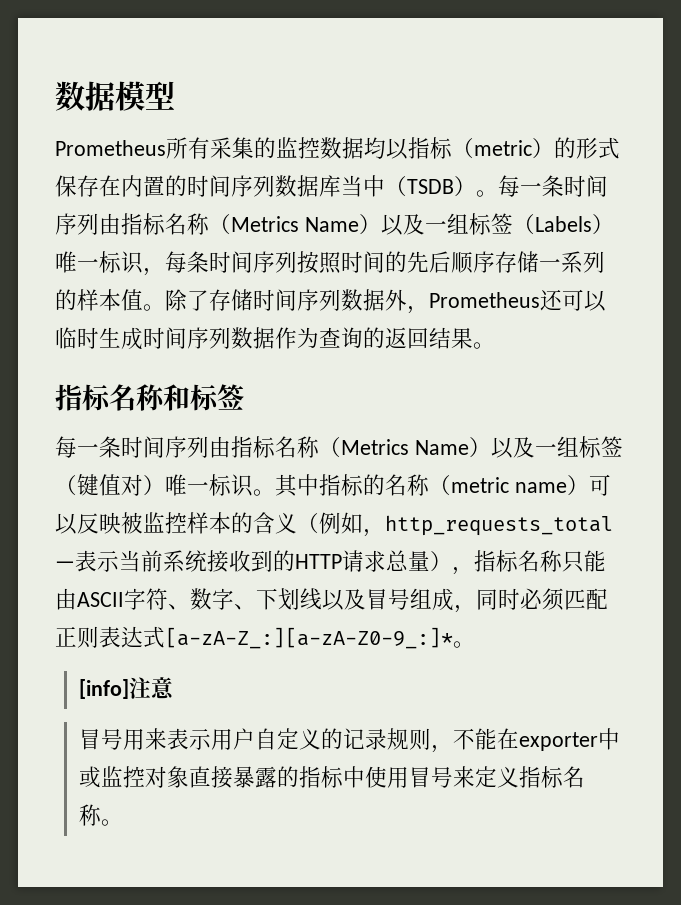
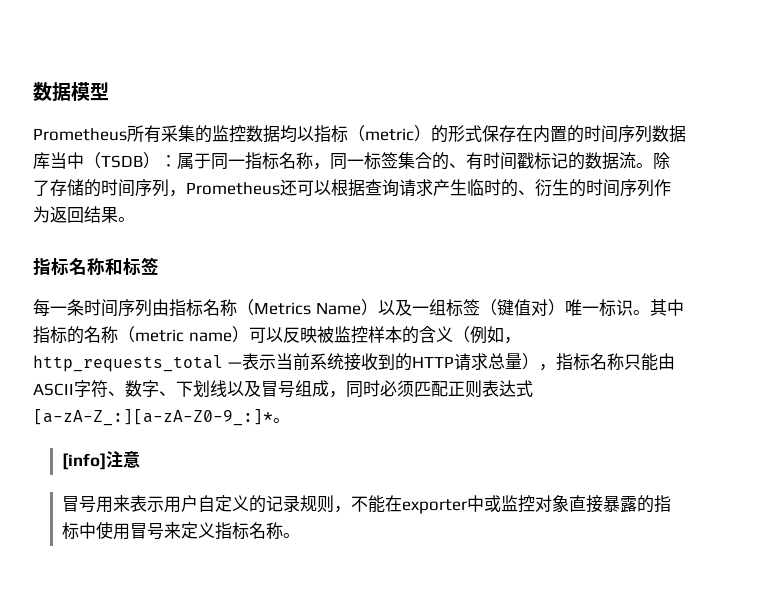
[476,175,608,197] [55,213,614,236] [55,251,605,276] [55,289,143,311] 。每一条时间序列由指标名称（Metrics Name）以及一组标签（Labels）唯一标识，每条时间序列按照时间的先后顺序存储一系列的样本值 -> [160,152,636,170] ：属于同一指标名称，同一标签集合的、有时间戳标记的数据流
[253,289,407,311] 时间序列数据外 -> [84,179,169,197] 的时间序列
[55,327,385,350] 临时生成时间序列数据作为查询的 -> [331,179,671,197] [33,206,50,223] 根据查询请求产生临时的、衍生的时间序列作为

